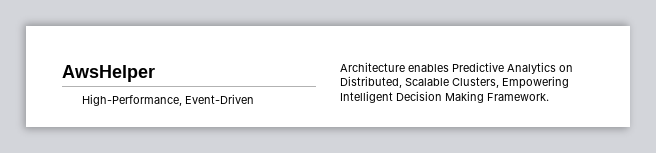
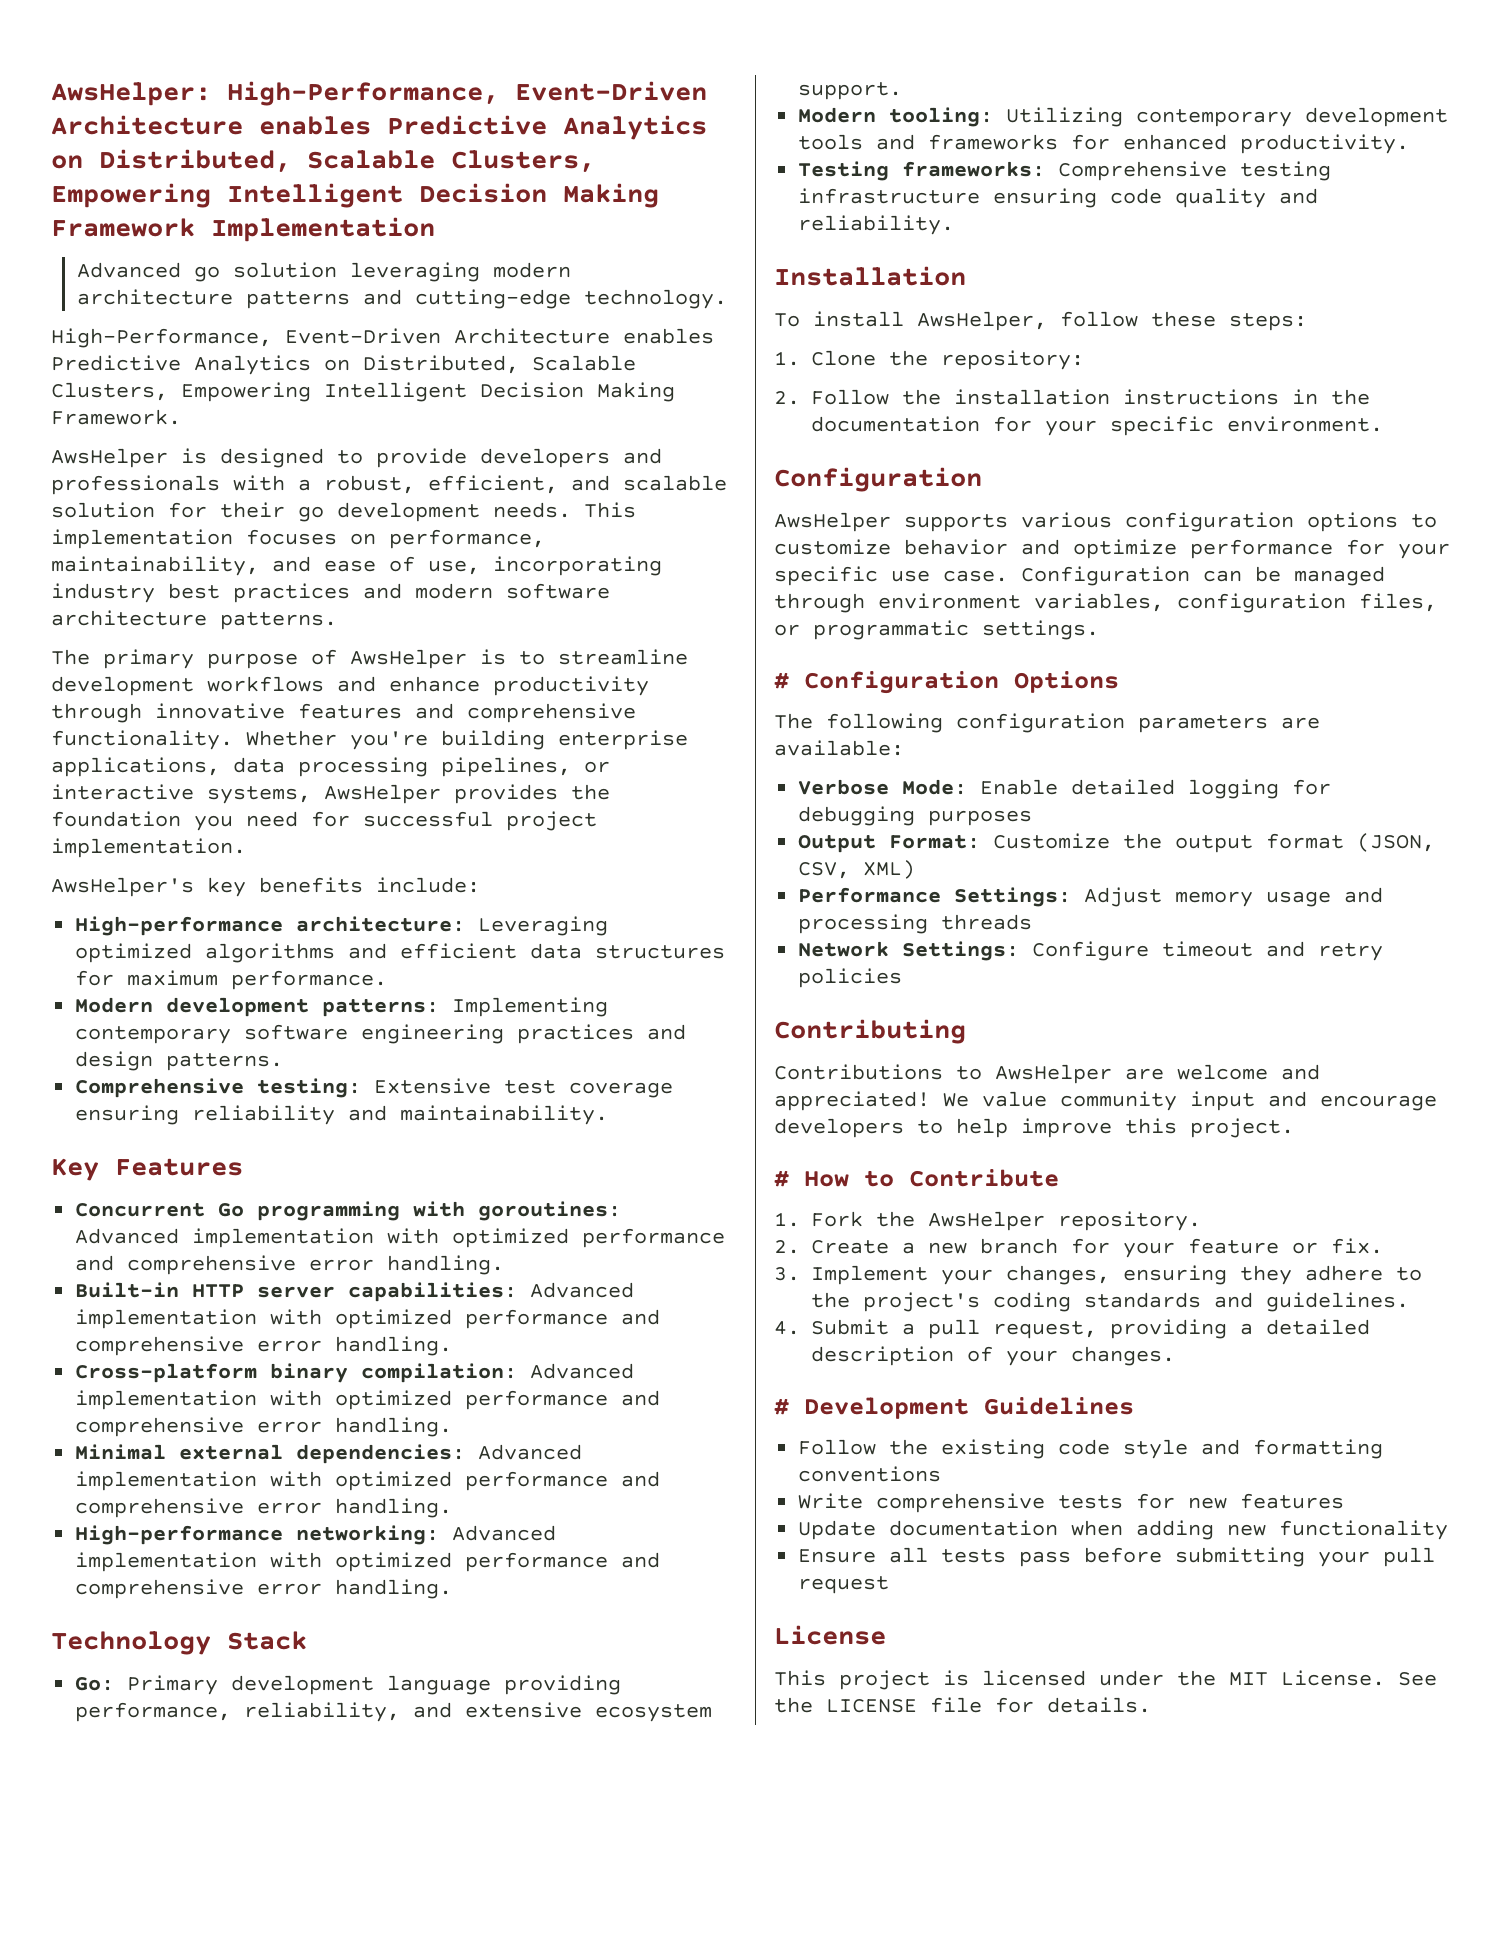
[62,65,155,82] AwsHelper -> [51,81,707,106] [51,115,707,140] [51,149,595,172] [51,183,659,208] [51,217,435,242] [77,262,572,282] [77,289,728,309] AwsHelper: High-Performance, Event-Driven Architecture enables Predictive Analytics on Distributed, Scalable Clusters, Empowering Intelligent Decision Making Framework Implementation // Advanced go solution leveraging modern architecture patterns and cutting-edge technology.
(549, 97) none -> [51,448,662,468] [51,475,727,495] [51,502,636,522] [51,529,545,549] [51,556,662,576] [51,583,610,603] [51,610,337,630] [51,649,688,669] [51,676,649,696] [51,703,636,723] [51,730,688,750] [51,757,610,777] [51,784,610,804] [51,811,597,831] [51,838,246,858] [51,877,480,897] [75,916,609,936] [75,943,726,963] [75,970,388,990] [75,997,609,1017] [75,1024,687,1044] [75,1051,284,1071] [75,1078,674,1098] [75,1105,609,1125] [51,1158,243,1181] [75,1201,622,1221] [75,1228,726,1248] [75,1255,505,1275] [75,1282,635,1302] [75,1309,661,1329] [75,1336,453,1356] [75,1363,635,1383] [75,1390,661,1410] [75,1417,453,1437] [75,1444,583,1464] [75,1471,661,1491] [75,1498,453,1518] [75,1525,557,1545] [75,1552,661,1572] [75,1579,453,1599] [51,1631,307,1655] [75,1675,622,1695] [75,1702,713,1722] [798,82,903,100] [798,107,1449,127] [798,134,1410,154] [798,161,1332,181] [798,188,1319,208] [798,215,955,235] [774,266,966,286] [774,311,1307,331] [774,350,1084,370] [774,389,1370,405] [811,416,1383,436] [774,467,982,492] [774,512,1437,532] [774,539,1450,559] [774,566,1385,586] [774,593,1437,613] [774,620,1099,640] [774,671,1119,694] [774,713,1320,733] [774,740,904,756] [798,779,1332,799] [798,806,1033,826] [798,833,1436,853] [798,860,916,879] [798,887,1384,907] [798,914,1033,934] [798,941,1384,961] [798,968,903,988] [774,1019,966,1044] [774,1064,1320,1084] [774,1091,1437,1111] [774,1118,1294,1138] [774,1169,1059,1187] [774,1211,1201,1231] [774,1238,1383,1258] [774,1265,1422,1285] [811,1292,1409,1312] [774,1319,1370,1339] [811,1346,1175,1366] [774,1397,1134,1419] [798,1439,1384,1459] [798,1466,942,1482] [798,1493,1345,1513] [798,1520,1449,1540] [798,1547,1436,1567] [798,1576,890,1594] [774,1625,886,1645] [774,1670,1437,1690] [774,1697,1151,1713] // AwsHelper is designed to provide developers and professionals with a robust, efficient, and scalable solution for their go development needs. This implementation focuses on performance, maintainability, and ease of use, incorporating industry best practices and modern software architecture patterns. // The primary purpose of AwsHelper is to streamline development workflows and enhance productivity through innovative features and comprehensive functionality. Whether you're building enterprise applications, data processing pipelines, or interactive systems, AwsHelper provides the foundation you need for successful project implementation. // AwsHelper's key benefits include: // High-performance architecture: Leveraging optimized algorithms and efficient data structures for maximum performance. // Modern development patterns: Implementing contemporary software engineering practices and design patterns. // Comprehensive testing: Extensive test coverage ensuring reliability and maintainability. // Key Features // Concurrent Go programming with goroutines: Advanced implementation with optimized performance and comprehensive error handling. // Built-in HTTP server capabilities: Advanced implementation with optimized performance and comprehensive error handling. // Cross-platform binary compilation: Advanced implementation with optimized performance and comprehensive error handling. // Minimal external dependencies: Advanced implementation with optimized performance and comprehensive error handling. // High-performance networking: Advanced implementation with optimized performance and comprehensive error handling. // Technology Stack // Go: Primary development language providing performance, reliability, and extensive ecosystem support. // Modern tooling: Utilizing contemporary development tools and frameworks for enhanced productivity. // Testing frameworks: Comprehensive testing infrastructure ensuring code quality and reliability. // Installation // To install AwsHelper, follow these steps: // 1. Clone the repository: // 2. Follow the installation instructions in the documentation for your specific environment. // Configuration // AwsHelper supports various configuration options to customize behavior and optimize performance for your specific use case. Configuration can be managed through environment variables, configuration files, or programmatic settings. // # Configuration Options // The following configuration parameters are available: // Verbose Mode: Enable detailed logging for debugging purposes // Output Format: Customize the output format (JSON, CSV, XML) // Performance Settings: Adjust memory usage and processing threads // Network Settings: Configure timeout and retry policies // Contributing // Contributions to AwsHelper are welcome and appreciated! We value community input and encourage developers to help improve this project. // # How to Contribute // 1. Fork the AwsHelper repository. // 2. Create a new branch for your feature or fix. // 3. Implement your changes, ensuring they adhere to the project's coding standards and guidelines. // 4. Submit a pull request, providing a detailed description of your changes. // # Development Guidelines // Follow the existing code style and formatting conventions // Write comprehensive tests for new features // Update documentation when adding new functionality // Ensure all tests pass before submitting your pull request // License // This project is licensed under the MIT License. See the LICENSE file for details.

